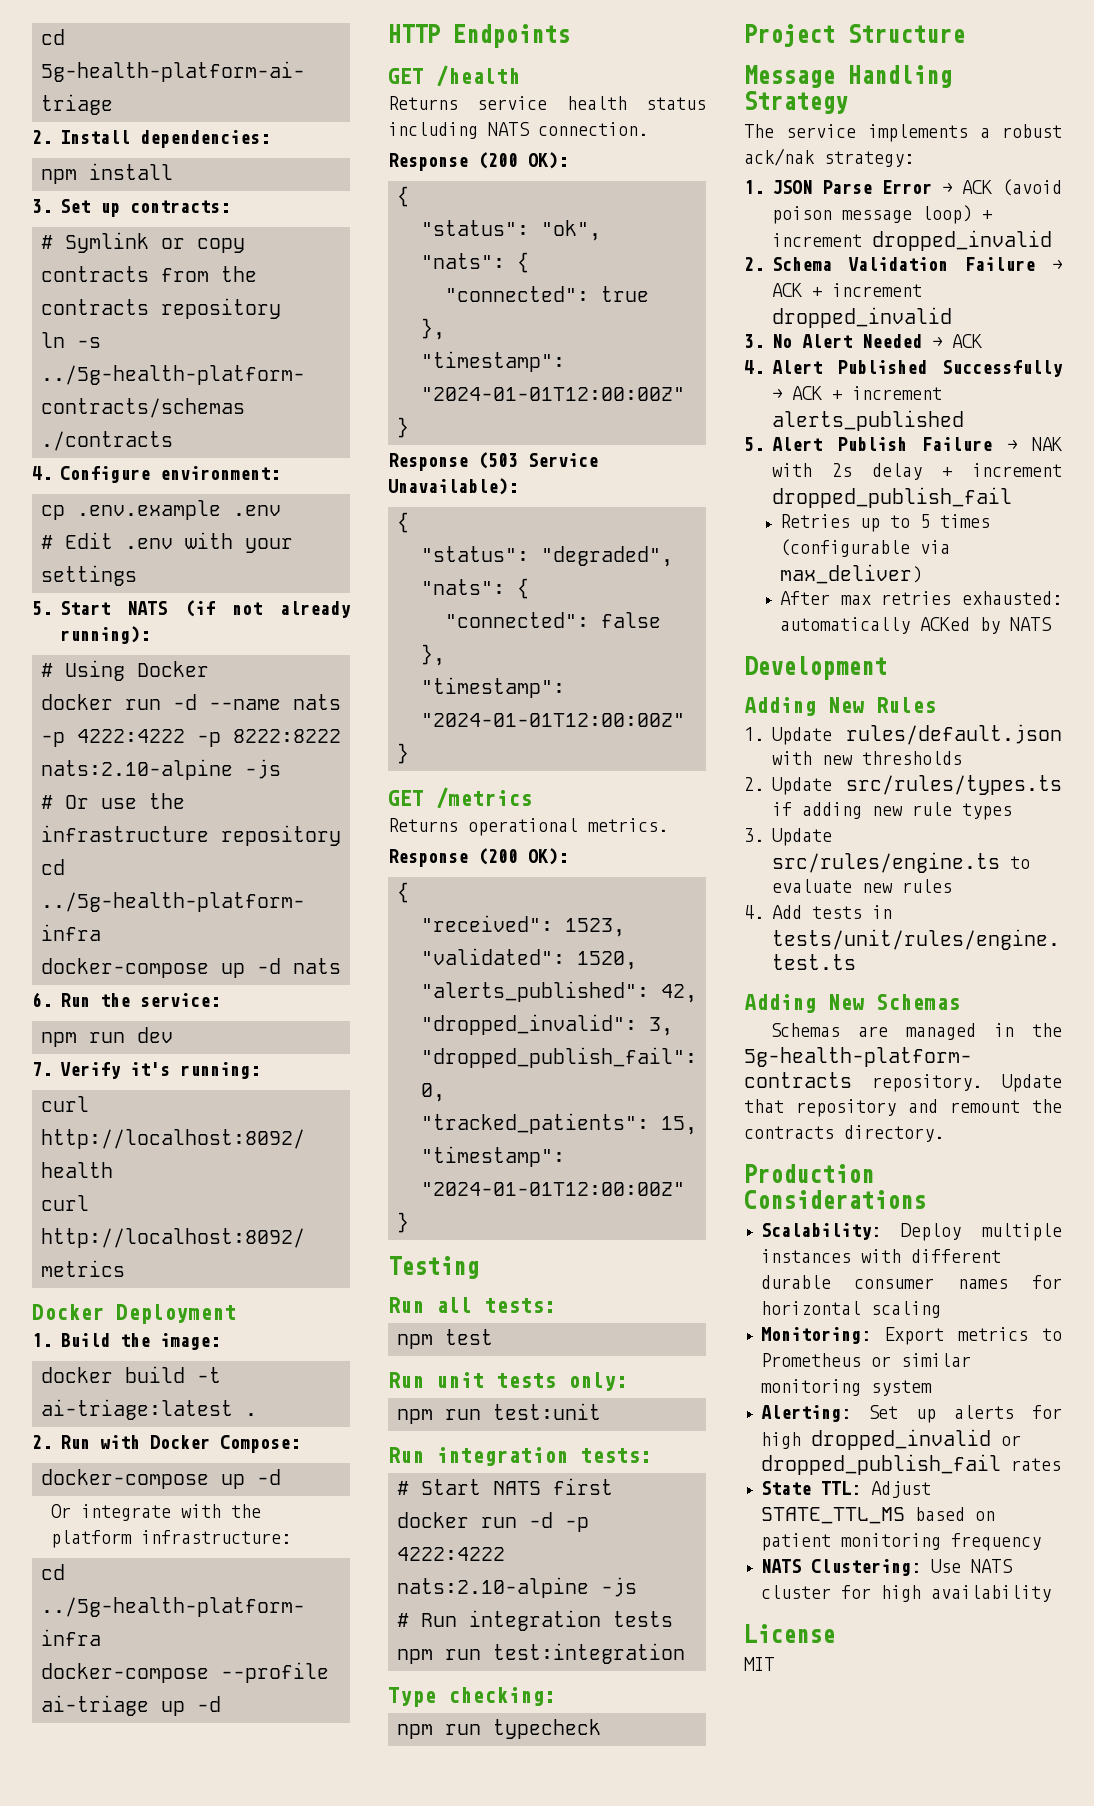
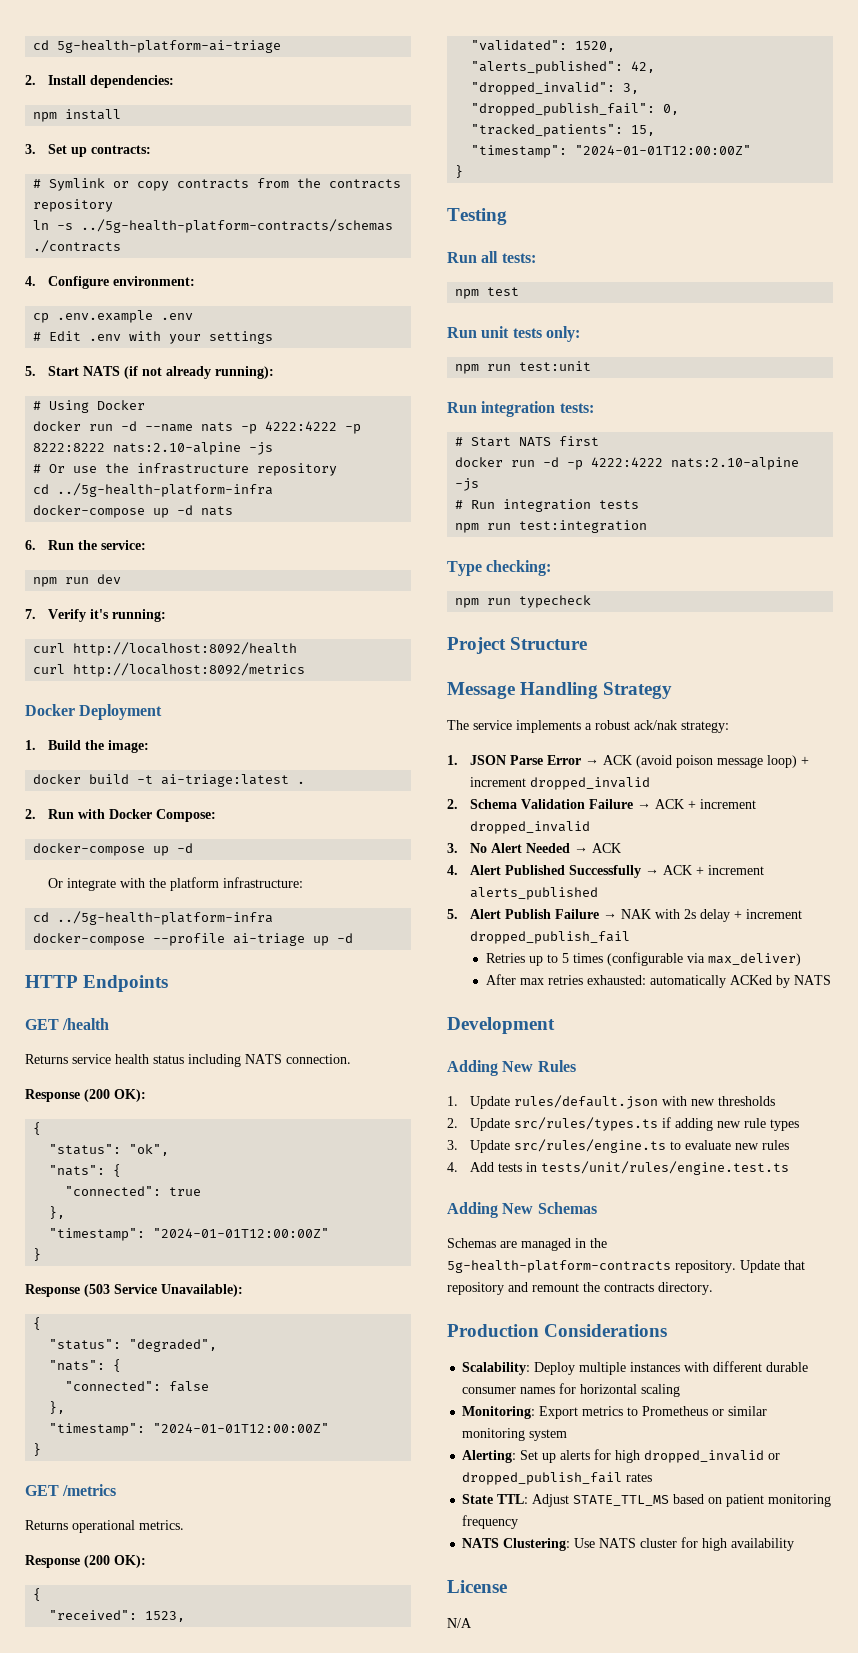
[744,1657,774,1671] MIT -> [447,1618,472,1628] N/A

